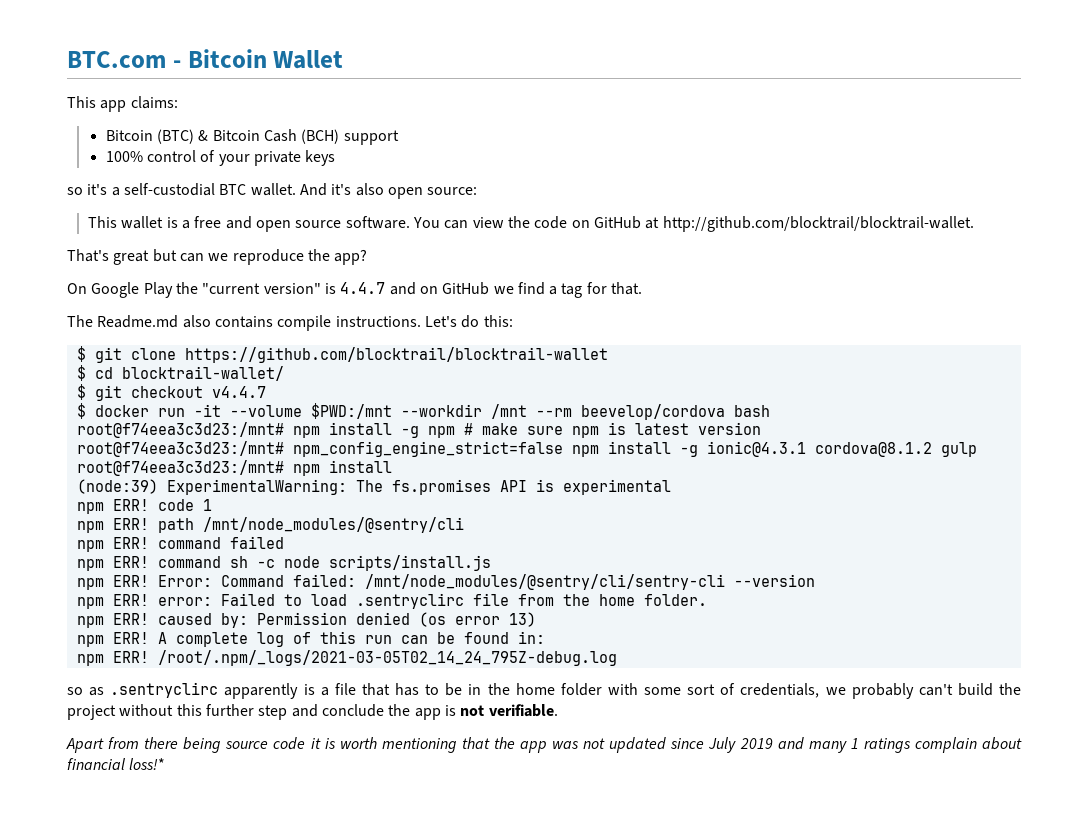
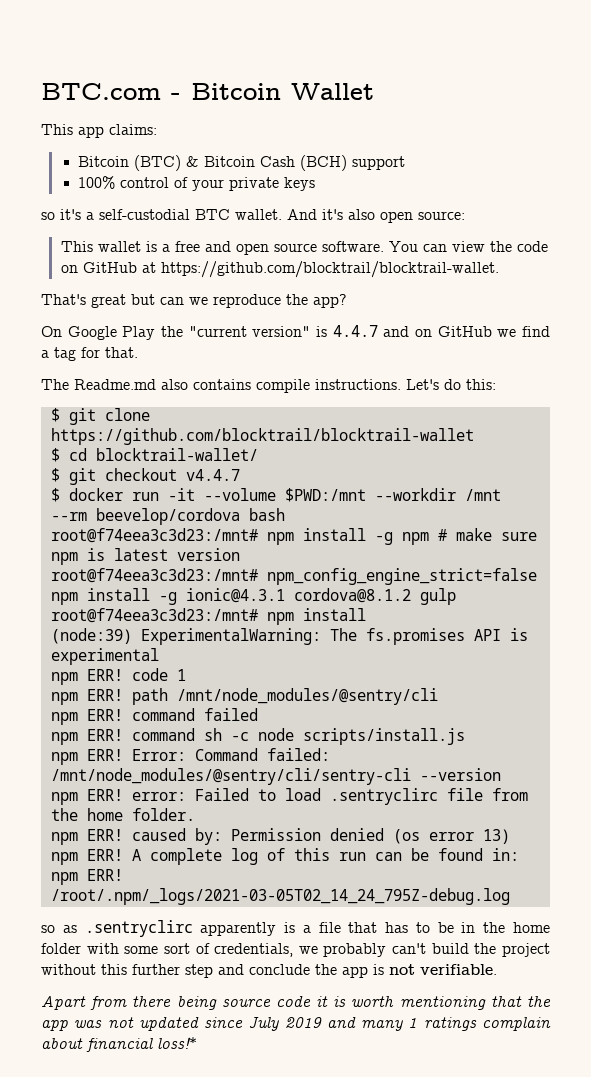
[662,216,974,232] http://github.com/blocktrail/blocktrail-wallet. -> [160,261,499,278] https://github.com/blocktrail/blocktrail-wallet.

